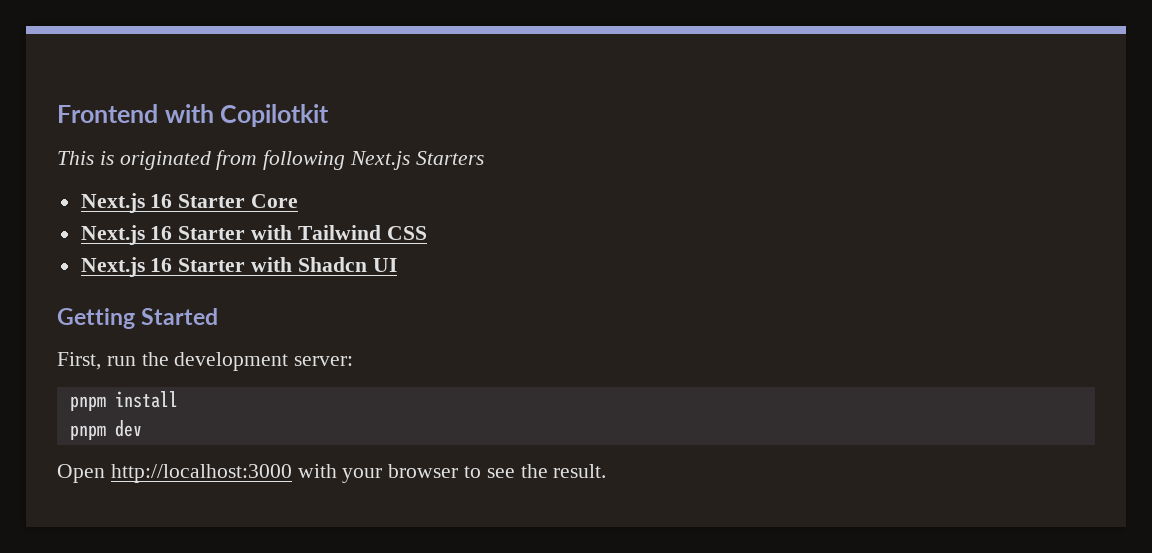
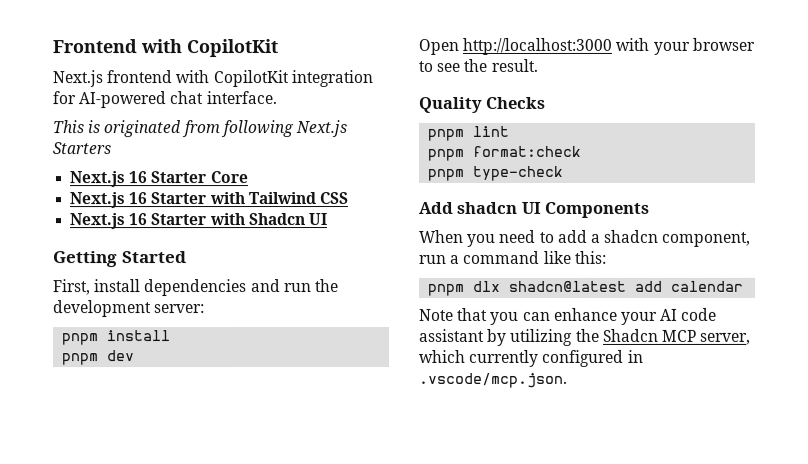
[220,104,330,127] Copilotkit -> [186,39,278,58] [52,70,373,88] [52,91,277,109] CopilotKit // Next.js frontend with CopilotKit integration for AI-powered chat interface.
(101, 361) none -> [94,279,281,297] install dependencies and
(607, 471) none -> [418,96,546,113] [427,125,510,141] [427,145,582,161] [427,165,564,181] [418,201,650,218] [418,229,752,247] [419,250,607,264] [428,280,745,296] [419,307,718,325] [419,328,752,346] [419,349,644,367] [419,372,568,388] // Quality Checks // pnpm lint // pnpm format:check // pnpm type-check // Add shadcn UI Components // When you need to add a shadcn component, run a command like this: // pnpm dlx shadcn@latest add calendar // Note that you can enhance your AI code assistant by utilizing the Shadcn MCP server, which currently configured in .vscode/mcp.json.

